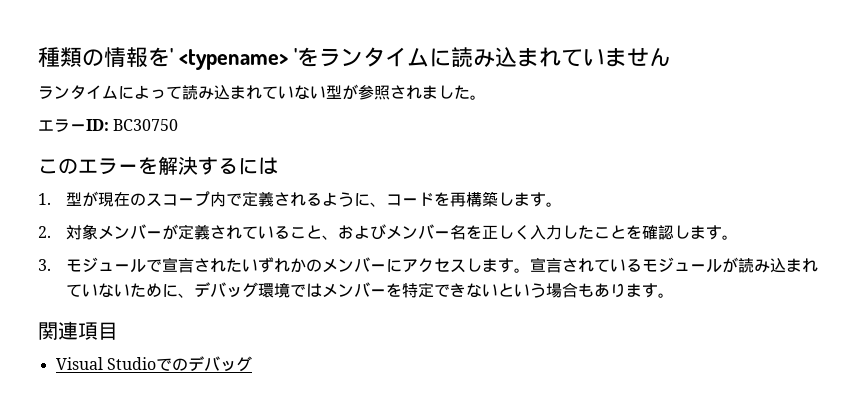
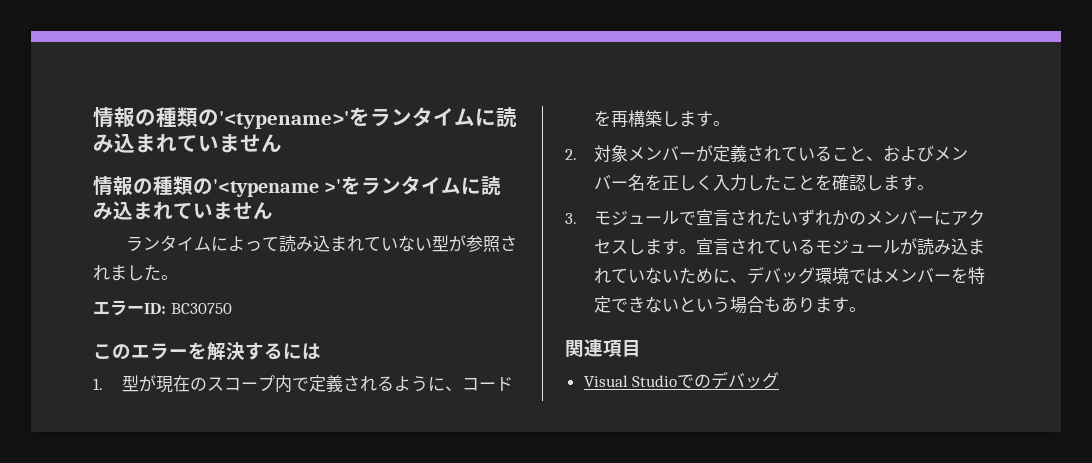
[38,47,297,70] 種類の情報を' <typename> ' -> [93,107,517,129] [93,133,282,153] [93,176,342,197] 情報の種類の'<typename>'をランタイムに読み込まれていません // 情報の種類の'<typename >'

